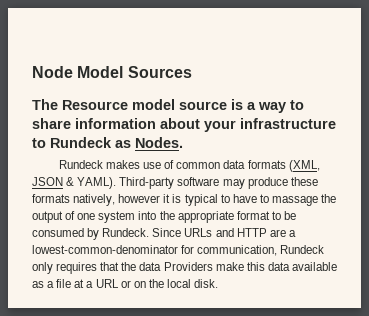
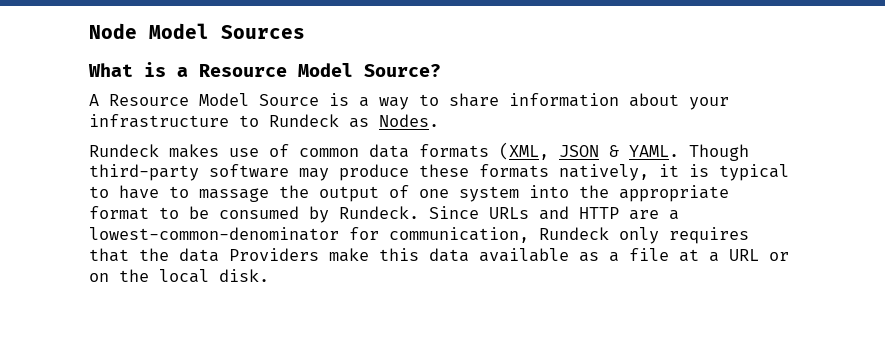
[32,99,227,110] The Resource model source -> [88,62,441,77] [89,93,319,106] What is a Resource Model Source? // A Resource Model Source
[77,177,175,189] YAML). Third-party -> [629,144,749,161] [89,164,199,181] YAML. Though third-party
[118,194,161,203] however -> (649, 172) none

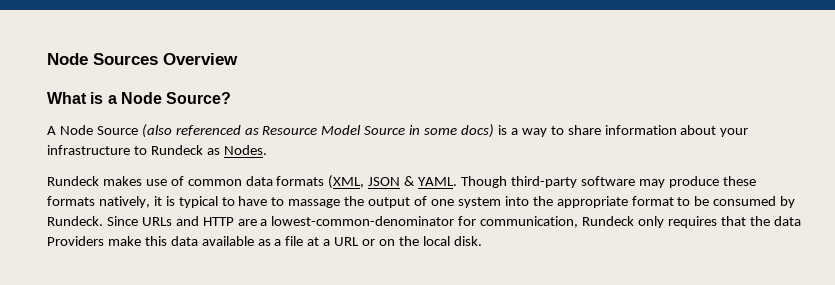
[89,23,209,39] Node Model -> [47,53,88,65] Node
(305, 32) none -> [163,53,238,65] Overview
[199,63,353,77] Resource Model -> [120,92,162,104] Node
[109,93,319,106] Resource Model Source -> [59,124,495,138] Node Source (also referenced as Resource Model Source in some docs)

